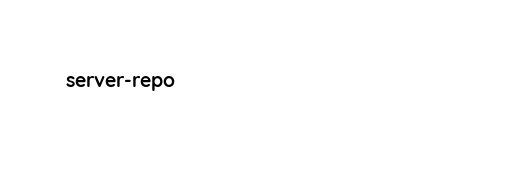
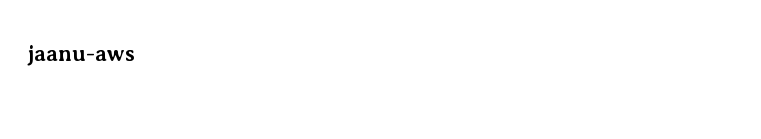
[66,76,175,91] server-repo -> [27,45,135,66] jaanu-aws

